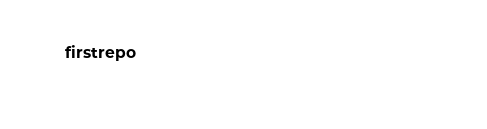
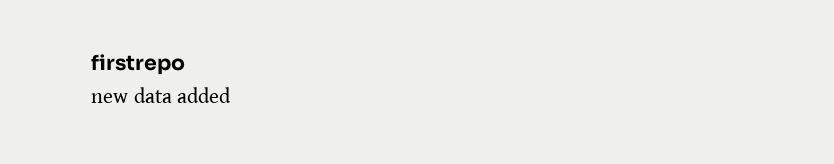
(136, 53) none -> [91,87,232,103] // new data added

